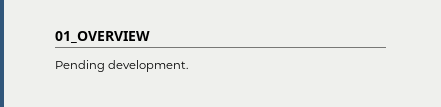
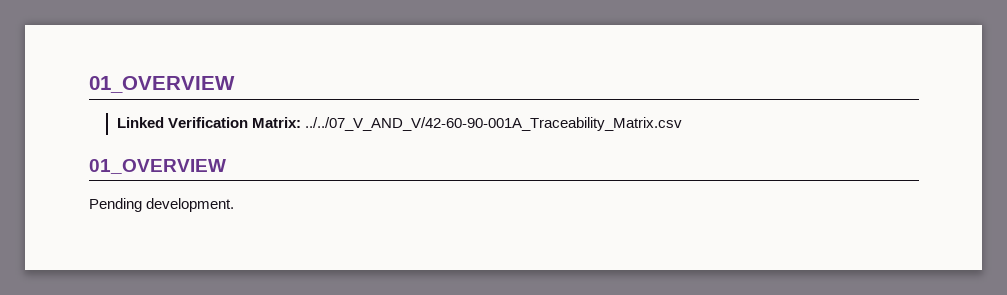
[55,31,150,43] 01_OVERVIEW -> [89,76,235,93] [116,117,682,131] [89,159,226,174] 01_OVERVIEW // Linked Verification Matrix: ../../07_V_AND_V/42-60-90-001A_Traceability_Matrix.csv // 01_OVERVIEW

